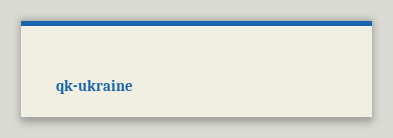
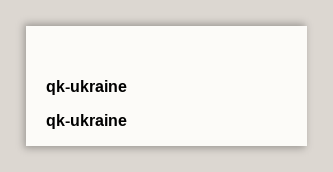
[56,79,133,94] qk-ukraine -> [46,80,127,95] [46,114,127,129] qk-ukraine // qk-ukraine

